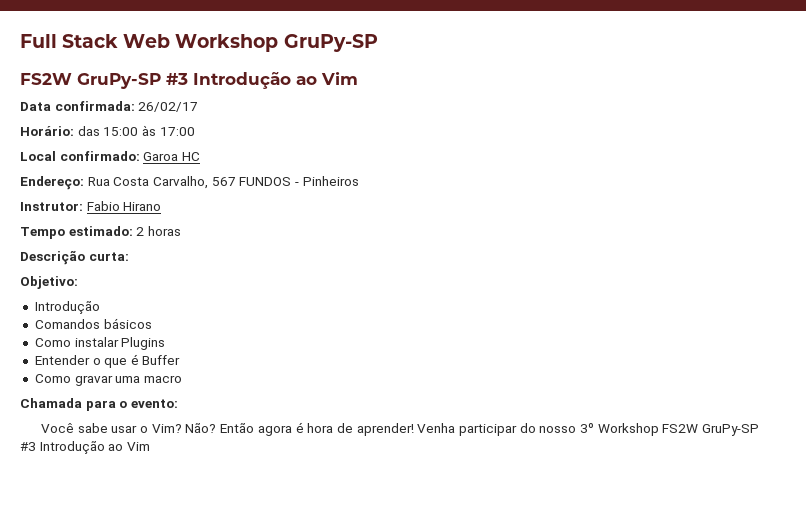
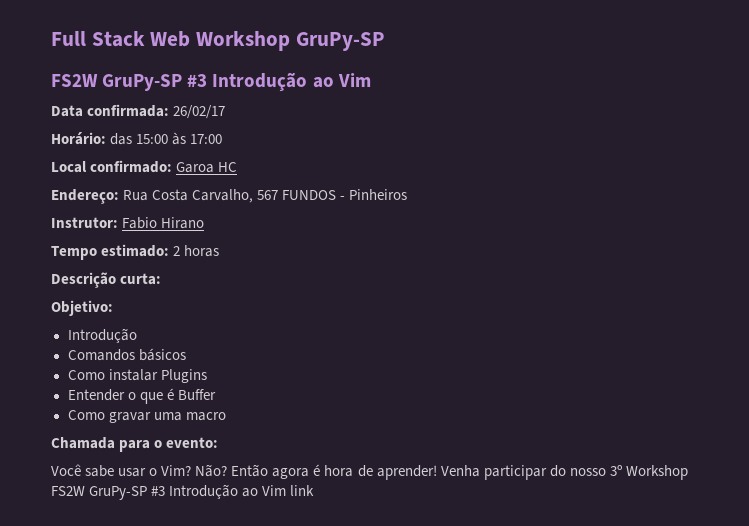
(150, 446) none -> [290,485,315,496] link

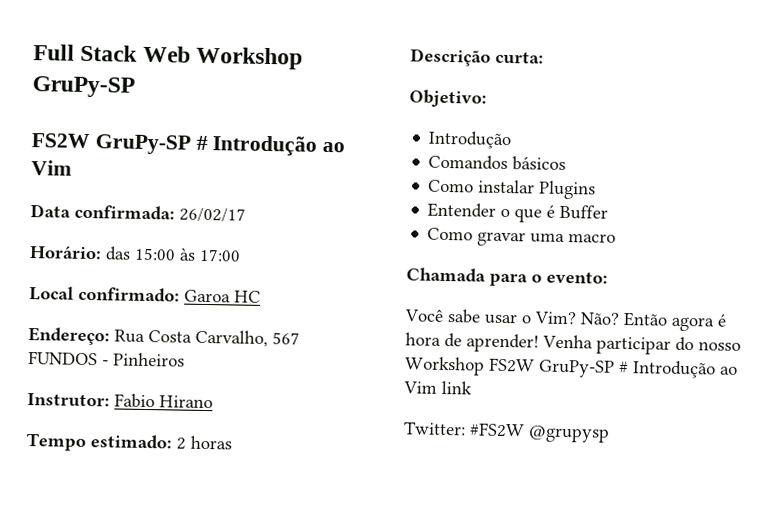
[187,74,208,87] #3 -> [195,135,208,150] #
[609,465,622,476] 3º -> (741, 346) none
[151,486,166,496] #3 -> [619,360,629,374] #
(315, 490) none -> [403,421,610,443] // Twitter: #FS2W @grupysp

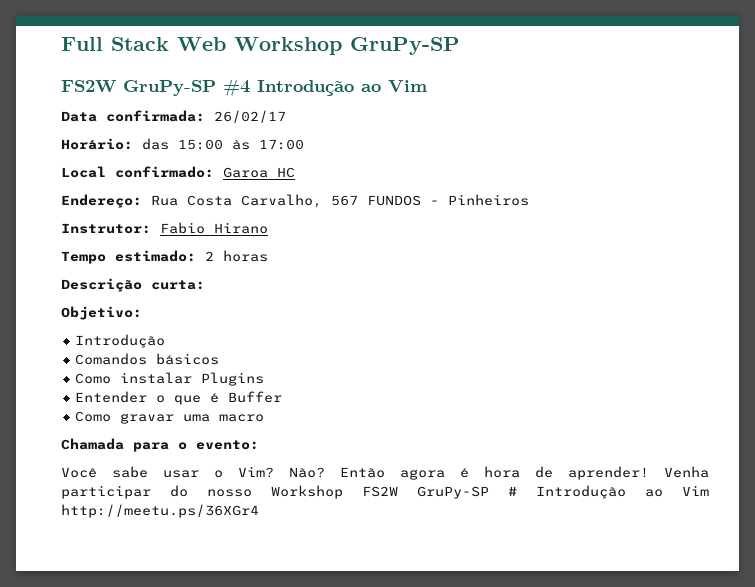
[195,135,208,150] # -> [223,79,250,97] #4
[441,380,472,395] [403,421,610,443] link // Twitter: #FS2W @grupysp -> [61,504,259,518] http://meetu.ps/36XGr4

